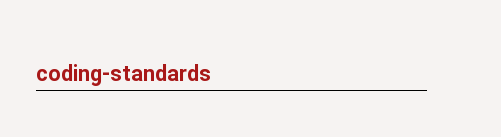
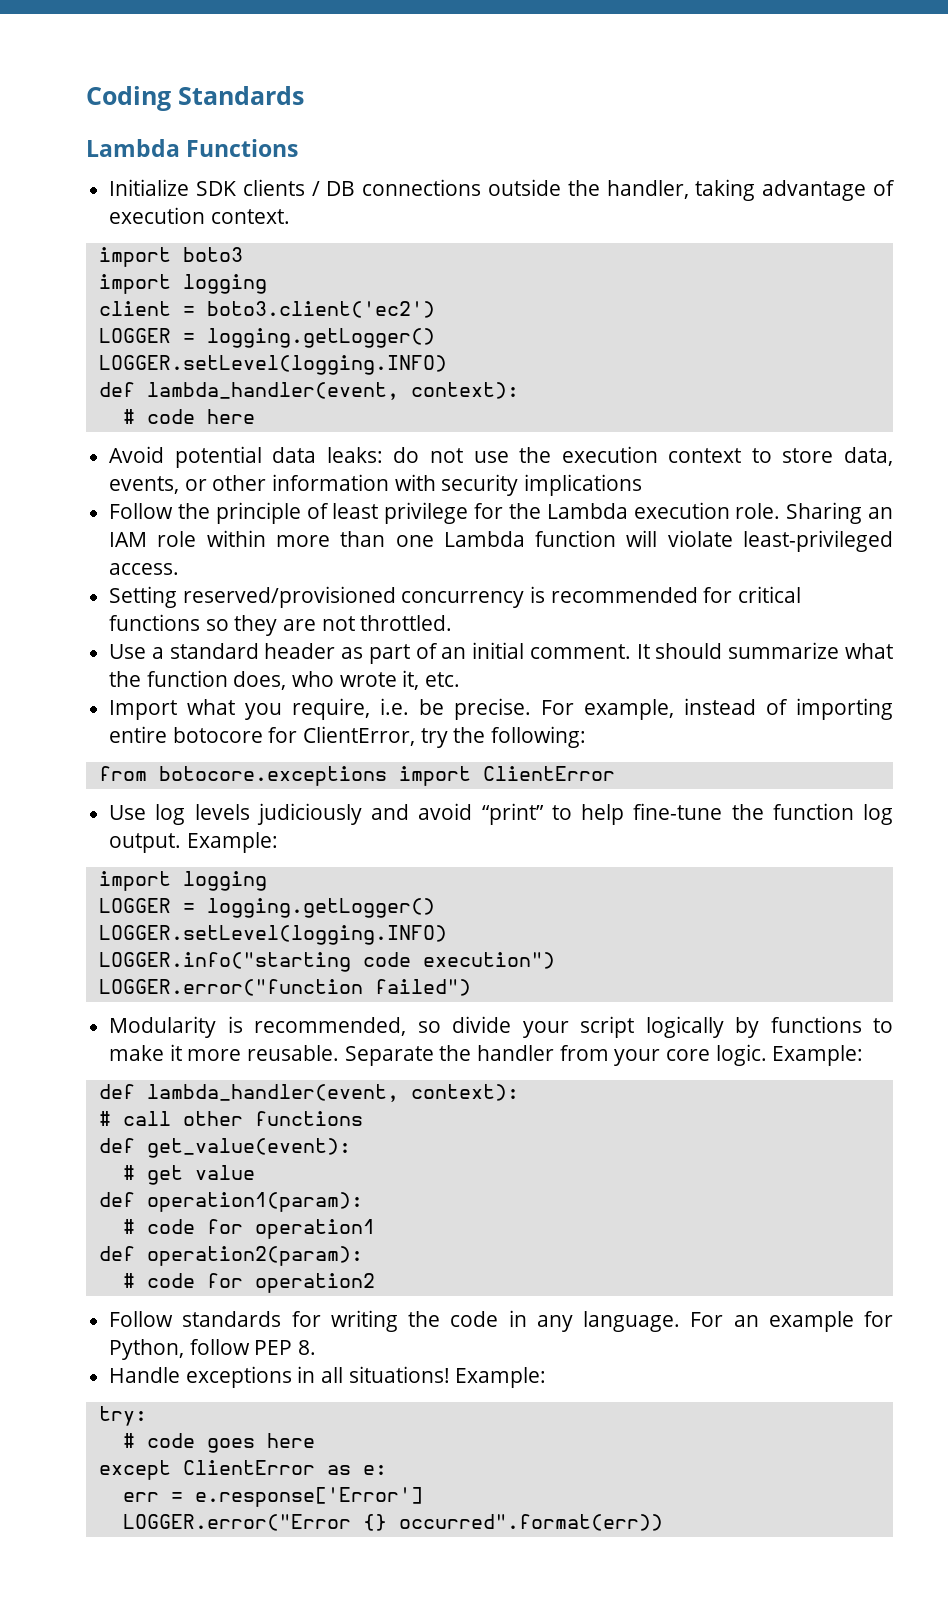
[36,64,211,86] coding-standards -> [86,86,304,111] [86,139,299,157] [109,179,895,201] [109,207,290,224] [98,247,243,267] [98,274,267,294] [98,301,435,318] [98,328,435,348] [98,355,447,375] [98,382,519,400] [122,409,255,424] [109,446,894,468] [109,474,643,496] [109,502,894,524] [109,530,893,552] [109,563,180,575] [109,586,802,608] [109,614,453,636] [109,642,893,664] [109,670,461,690] [109,698,893,720] [109,726,587,748] [98,766,615,786] [109,803,894,825] [109,832,278,853] [98,871,267,891] [98,898,435,918] [98,925,447,945] [98,952,555,972] [98,979,471,996] [109,1016,893,1038] [109,1044,864,1066] [98,1084,519,1102] [98,1111,363,1126] [98,1138,351,1158] [122,1165,255,1185] [98,1192,363,1212] [122,1219,375,1239] [98,1246,363,1266] [122,1273,375,1293] [109,1310,894,1332] [109,1339,317,1360] [109,1366,547,1388] [98,1406,147,1426] [122,1433,315,1453] [98,1460,387,1480] [122,1487,423,1507] [122,1514,663,1531] Coding Standards // Lambda Functions // Initialize SDK clients / DB connections outside the handler, taking advantage of execution context. // import boto3 // import logging // client = boto3.client('ec2') // LOGGER = logging.getLogger() // LOGGER.setLevel(logging.INFO) // def lambda_handler(event, context): // # code here // Avoid potential data leaks: do not use the execution context to store data, events, or other information with security implications // Follow the principle of least privilege for the Lambda execution role. Sharing an IAM role within more than one Lambda function will violate least-privileged access. // Setting reserved/provisioned concurrency is recommended for critical functions so they are not throttled. // Use a standard header as part of an initial comment. It should summarize what the function does, who wrote it, etc. // Import what you require, i.e. be precise. For example, instead of importing entire botocore for ClientError, try the following: // from botocore.exceptions import ClientError // Use log levels judiciously and avoid “print” to help fine-tune the function log output. Example: // import logging // LOGGER = logging.getLogger() // LOGGER.setLevel(logging.INFO) // LOGGER.info("starting code execution") // LOGGER.error("function failed") // Modularity is recommended, so divide your script logically by functions to make it more reusable. Separate the handler from your core logic. Example: // def lambda_handler(event, context): // # call other functions // def get_value(event): // # get value // def operation1(param): // # code for operation1 // def operation2(param): // # code for operation2 // Follow standards for writing the code in any language. For an example for Python, follow PEP 8. // Handle exceptions in all situations! Example: // try: // # code goes here // except ClientError as e: // err = e.response['Error'] // LOGGER.error("Error {} occurred".format(err))

